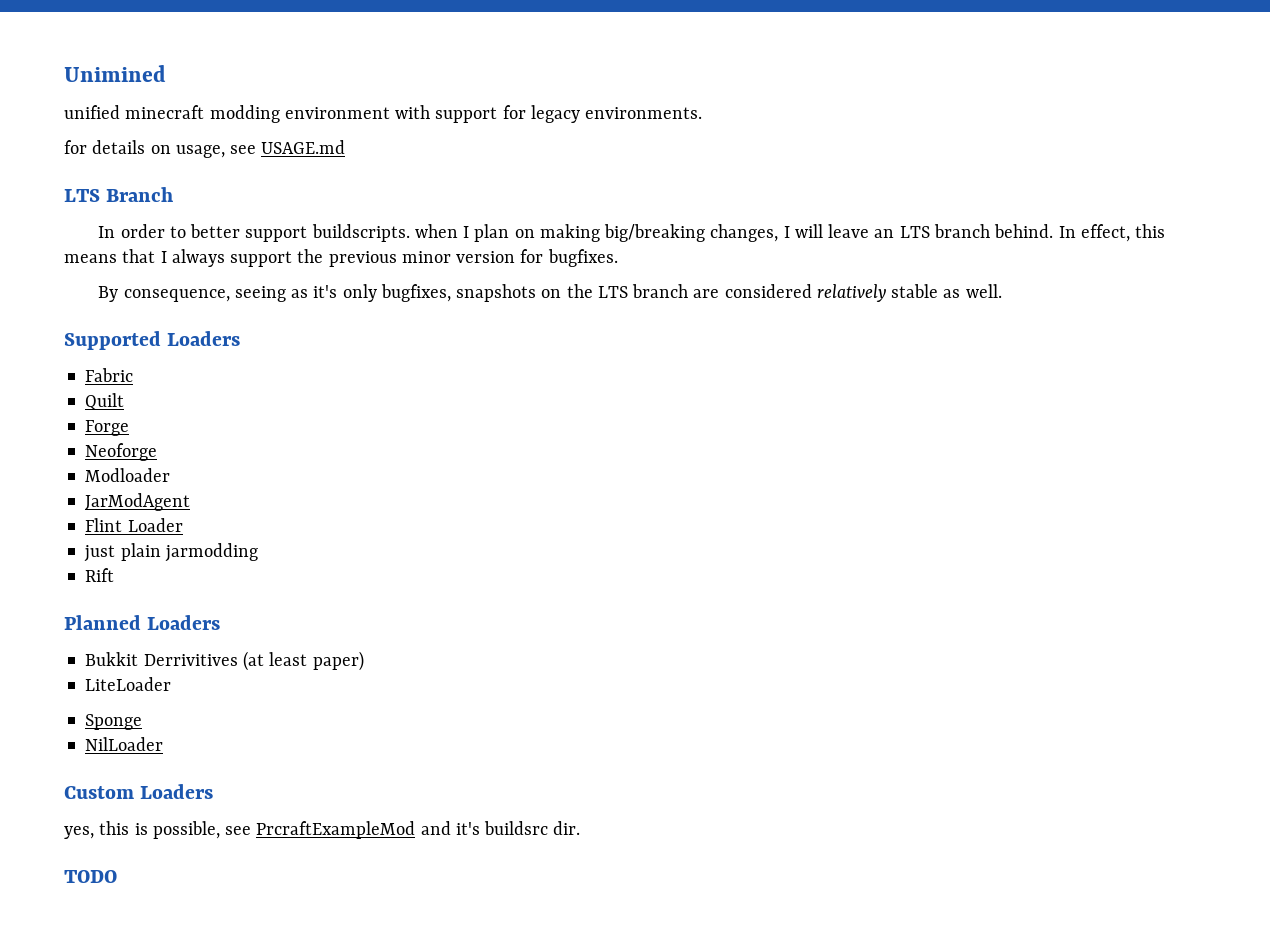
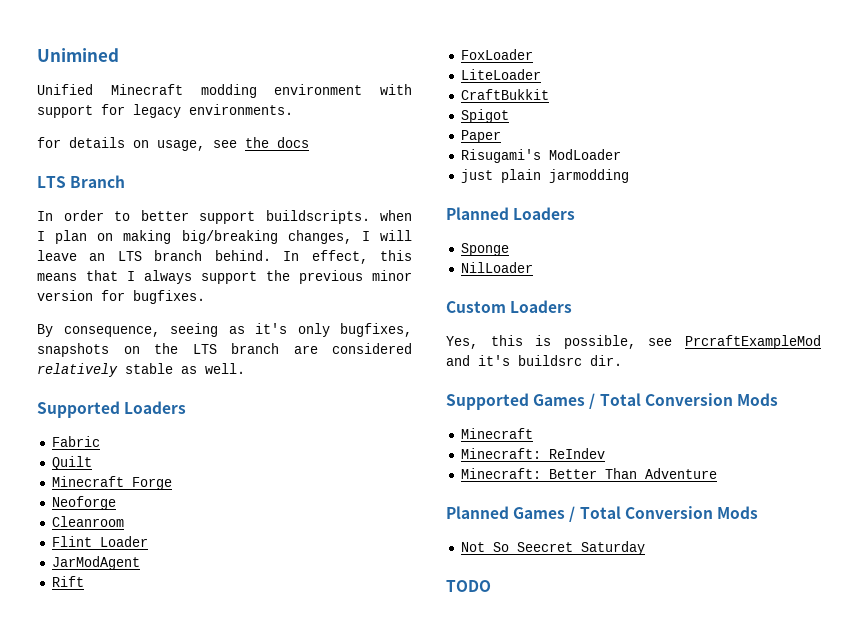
[64,105,205,119] unified minecraft -> [37,84,183,95] Unified Minecraft
[261,140,346,154] USAGE.md -> [245,137,309,148] the docs
(125, 401) none -> [51,476,124,487] Minecraft
[85,468,171,482] [85,493,191,511] [85,518,183,532] Modloader // JarModAgent // Flint Loader -> [51,516,124,527] [51,536,148,547] [51,556,140,570] [51,576,84,587] [460,49,533,60] [460,69,541,80] [460,89,549,100] [460,109,509,123] [460,130,501,143] [460,149,621,163] Cleanroom // Flint Loader // JarModAgent // Rift // FoxLoader // LiteLoader // CraftBukkit // Spigot // Paper // Risugami's ModLoader
[85,568,115,582] // Rift -> (629, 176) none
[85,651,364,671] [85,677,172,691] // Bukkit Derrivitives (at least paper) // LiteLoader -> (576, 213) none
[64,826,94,839] yes, -> [446,336,478,349] Yes,
(581, 828) none -> [446,393,778,410] [460,428,533,439] [460,448,605,459] [460,468,717,479] [446,506,758,522] [460,541,645,555] // Supported Games / Total Conversion Mods // Minecraft // Minecraft: ReIndev // Minecraft: Better Than Adventure // Planned Games / Total Conversion Mods // Not So Seecret Saturday

